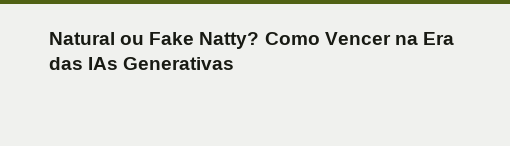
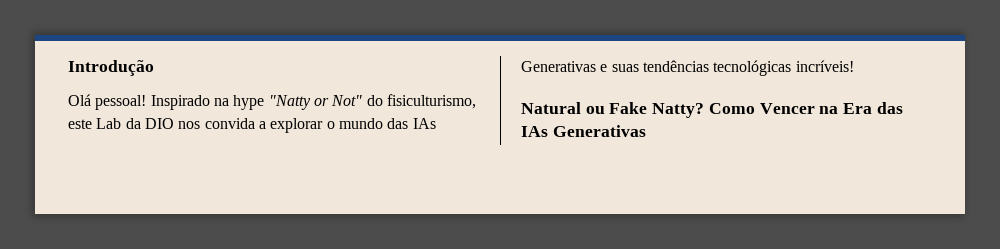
(49, 38) none -> [68,60,154,76] [68,94,476,110] [68,118,436,133] [521,60,854,76] Introdução // Olá pessoal! Inspirado na hype "Natty or Not" do fisiculturismo, este Lab da DIO nos convida a explorar o mundo das IAs Generativas e suas tendências tecnológicas incríveis! //

